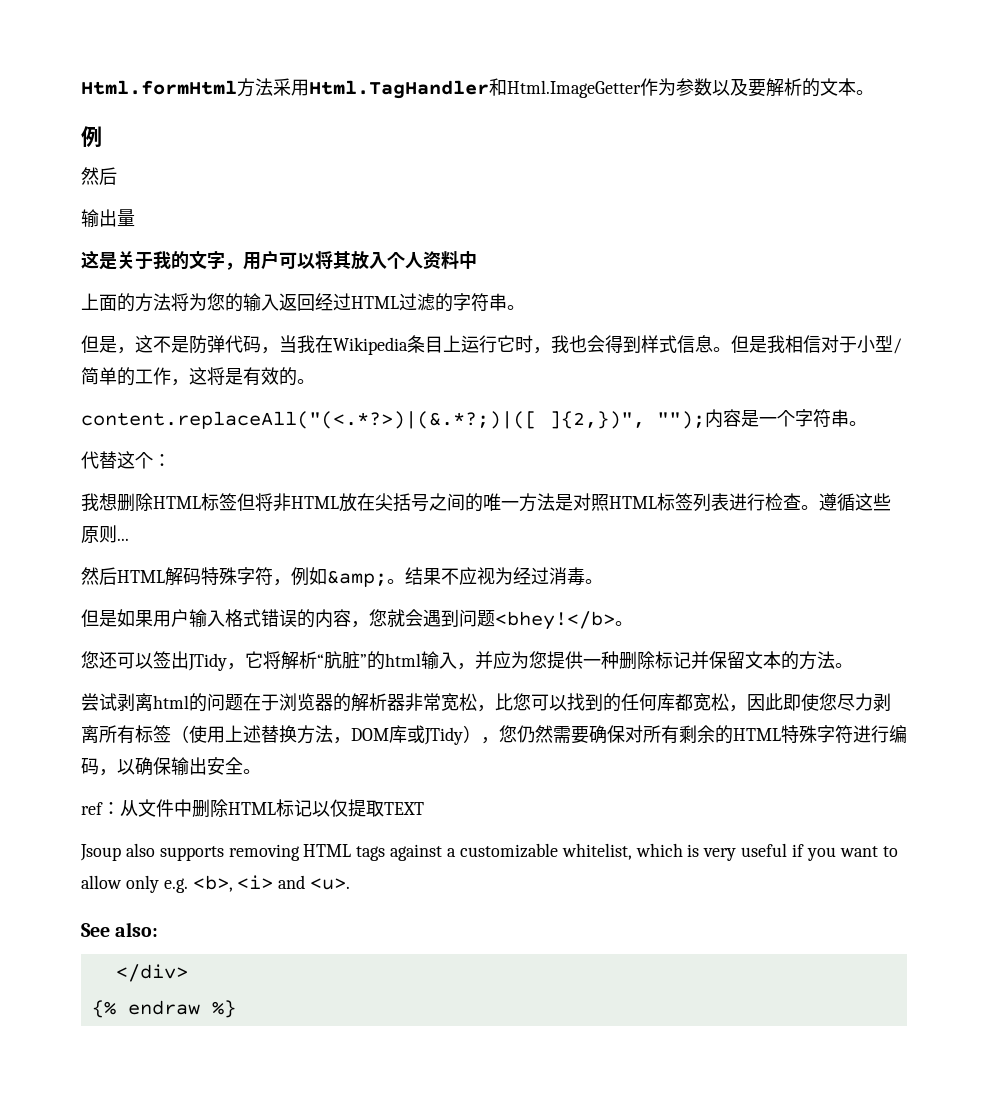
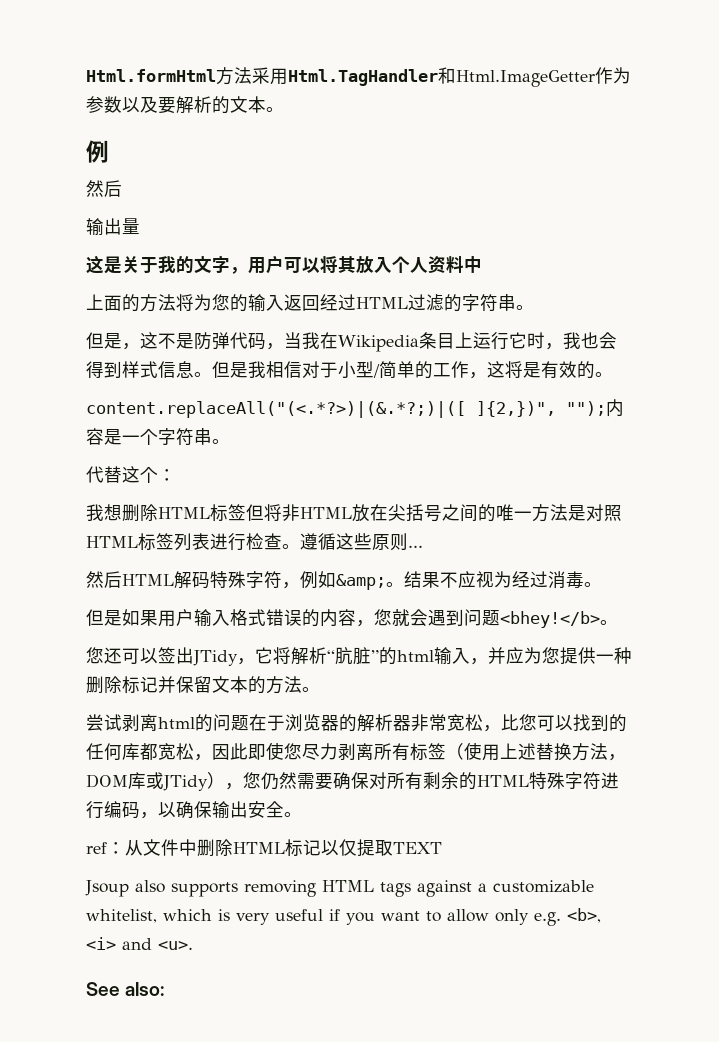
[115,964,188,982] [91,1000,236,1018] // </div> // {% endraw %} -> (165, 989) none

